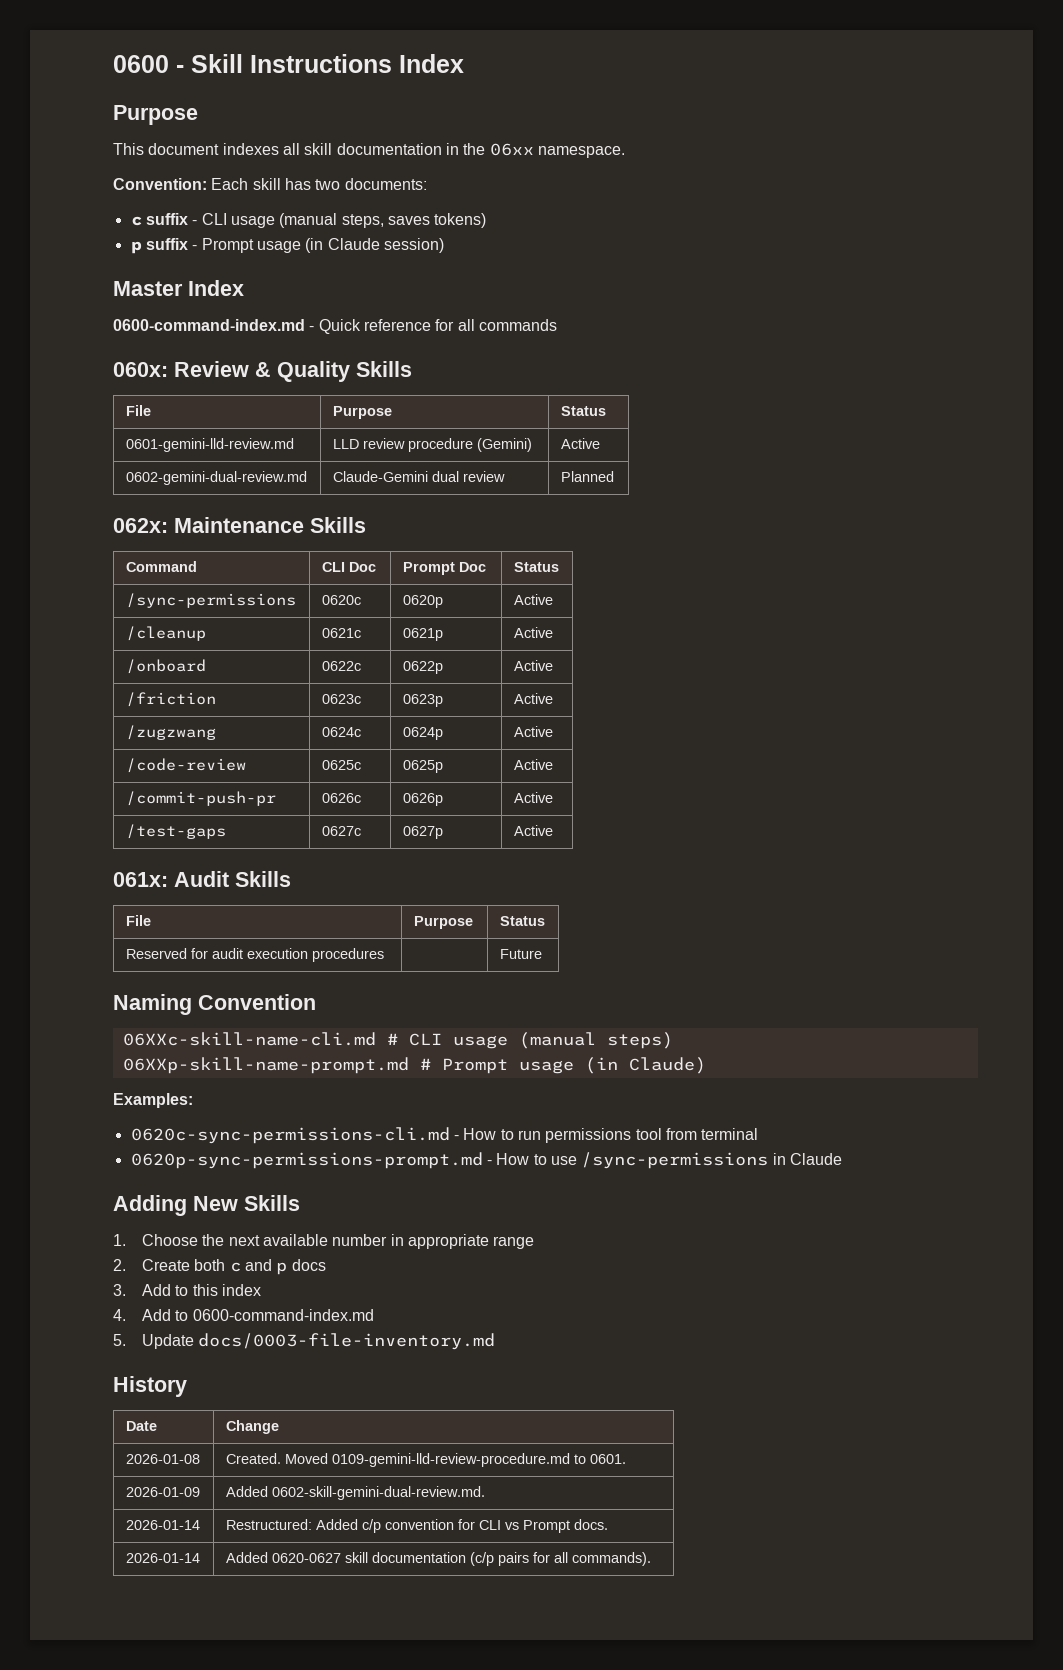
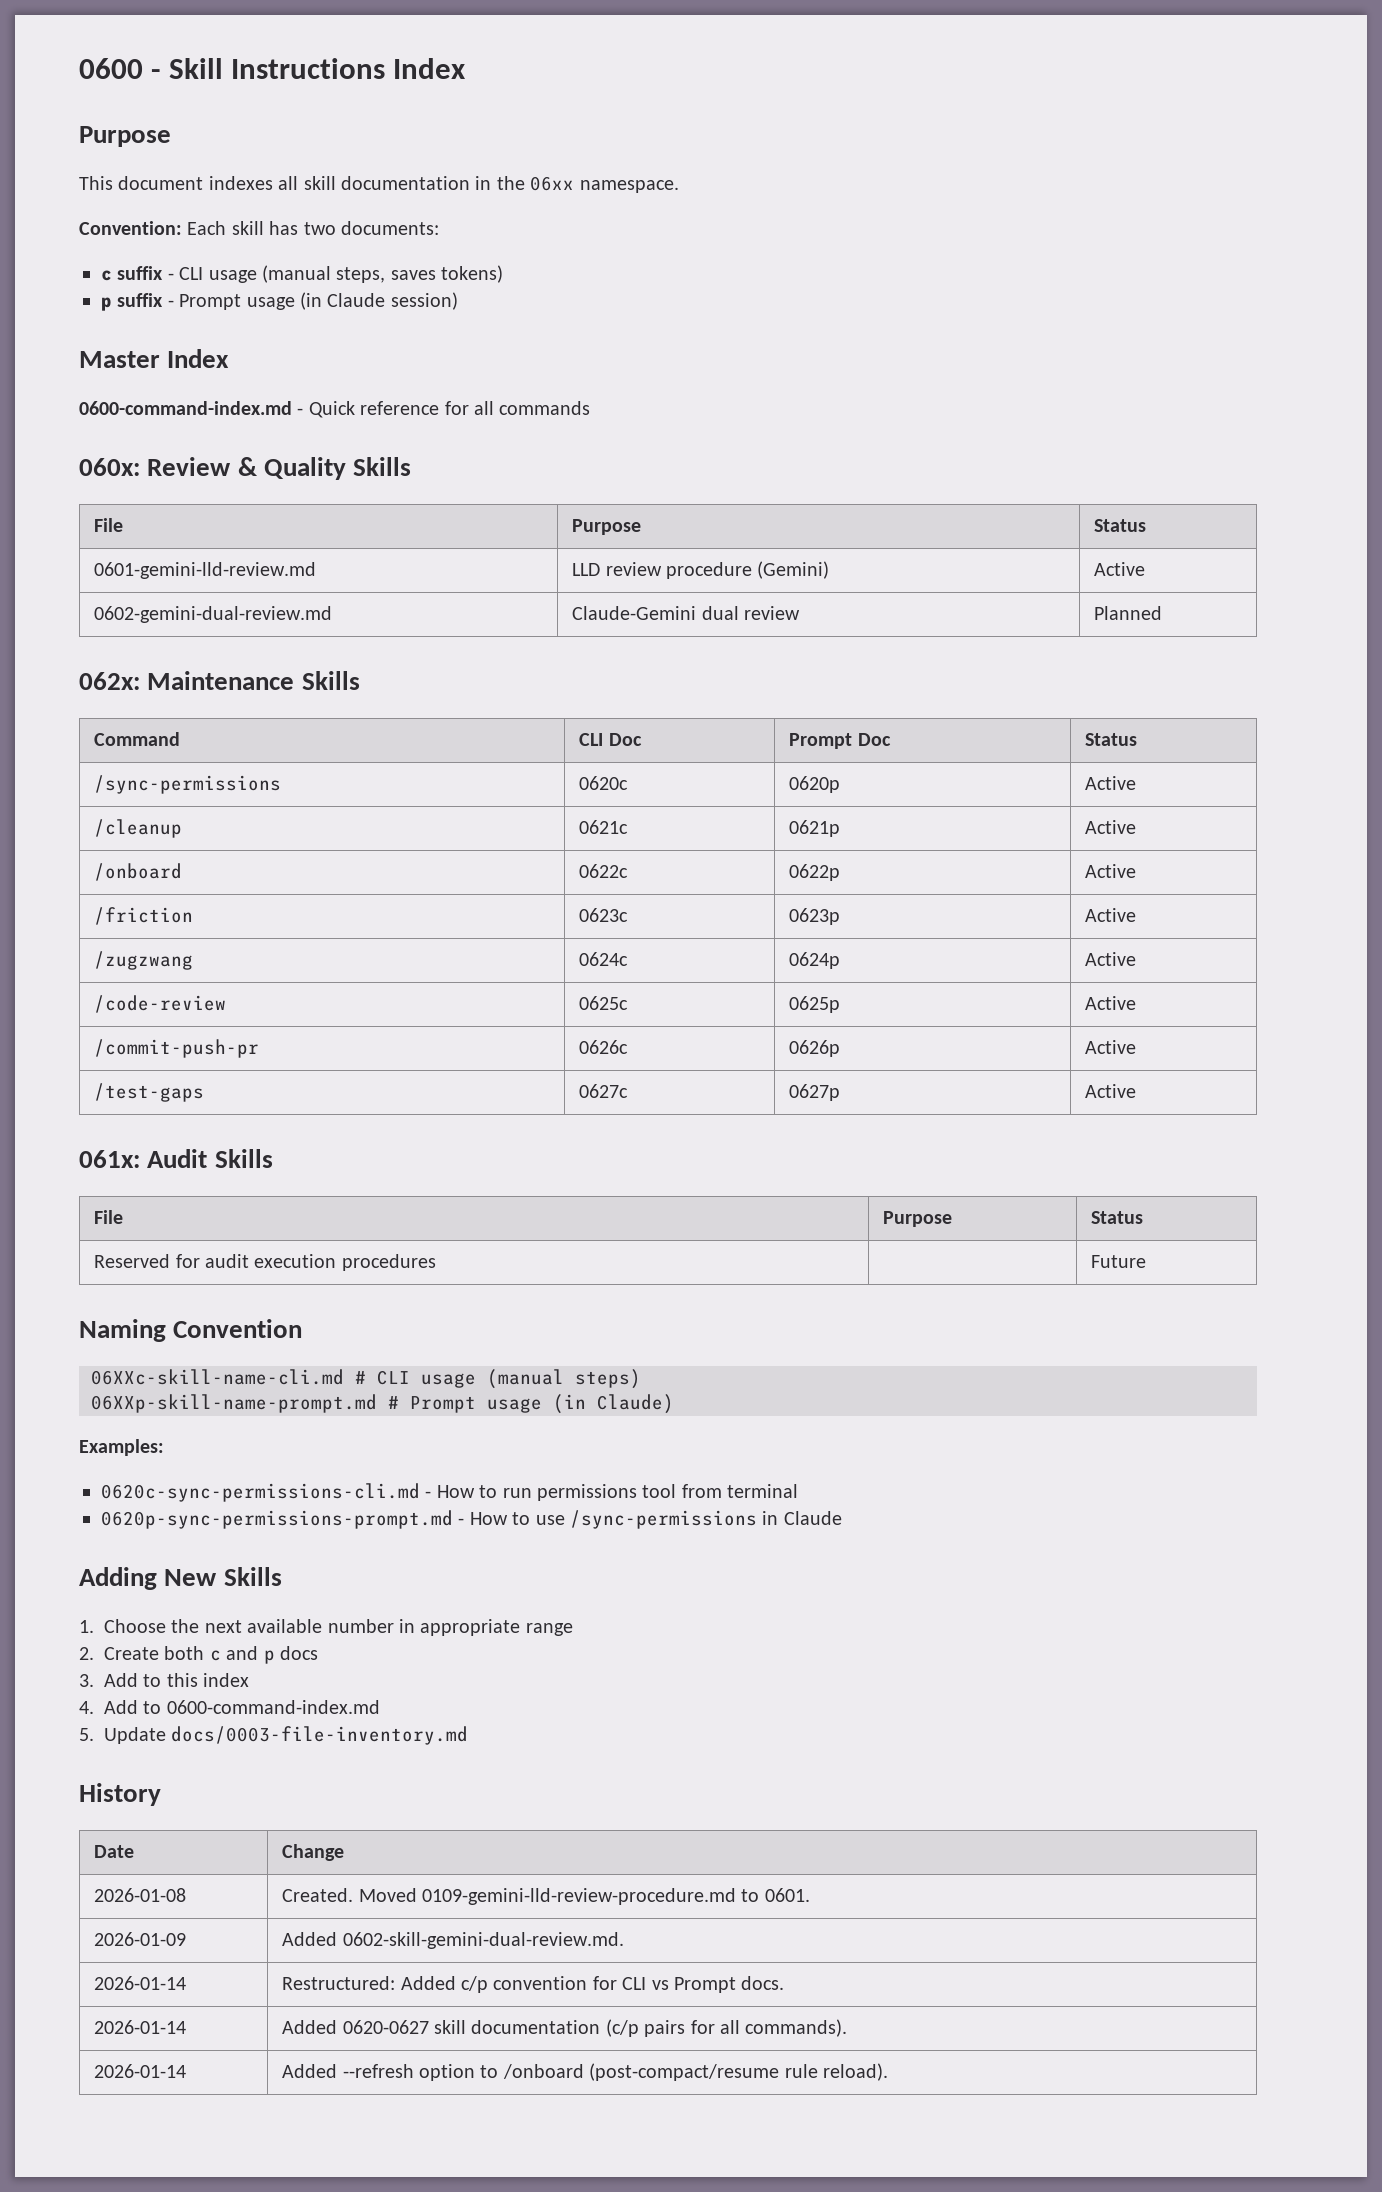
(651, 1559) none -> [94,2064,187,2078] [282,2063,888,2081] // 2026-01-14 | Added --refresh option to /onboard (post-compact/resume rule reload).

